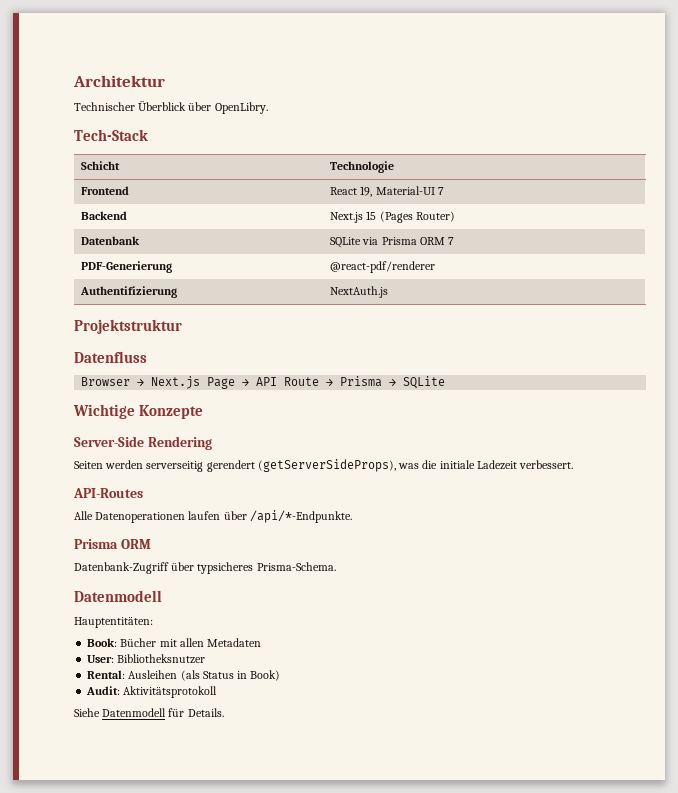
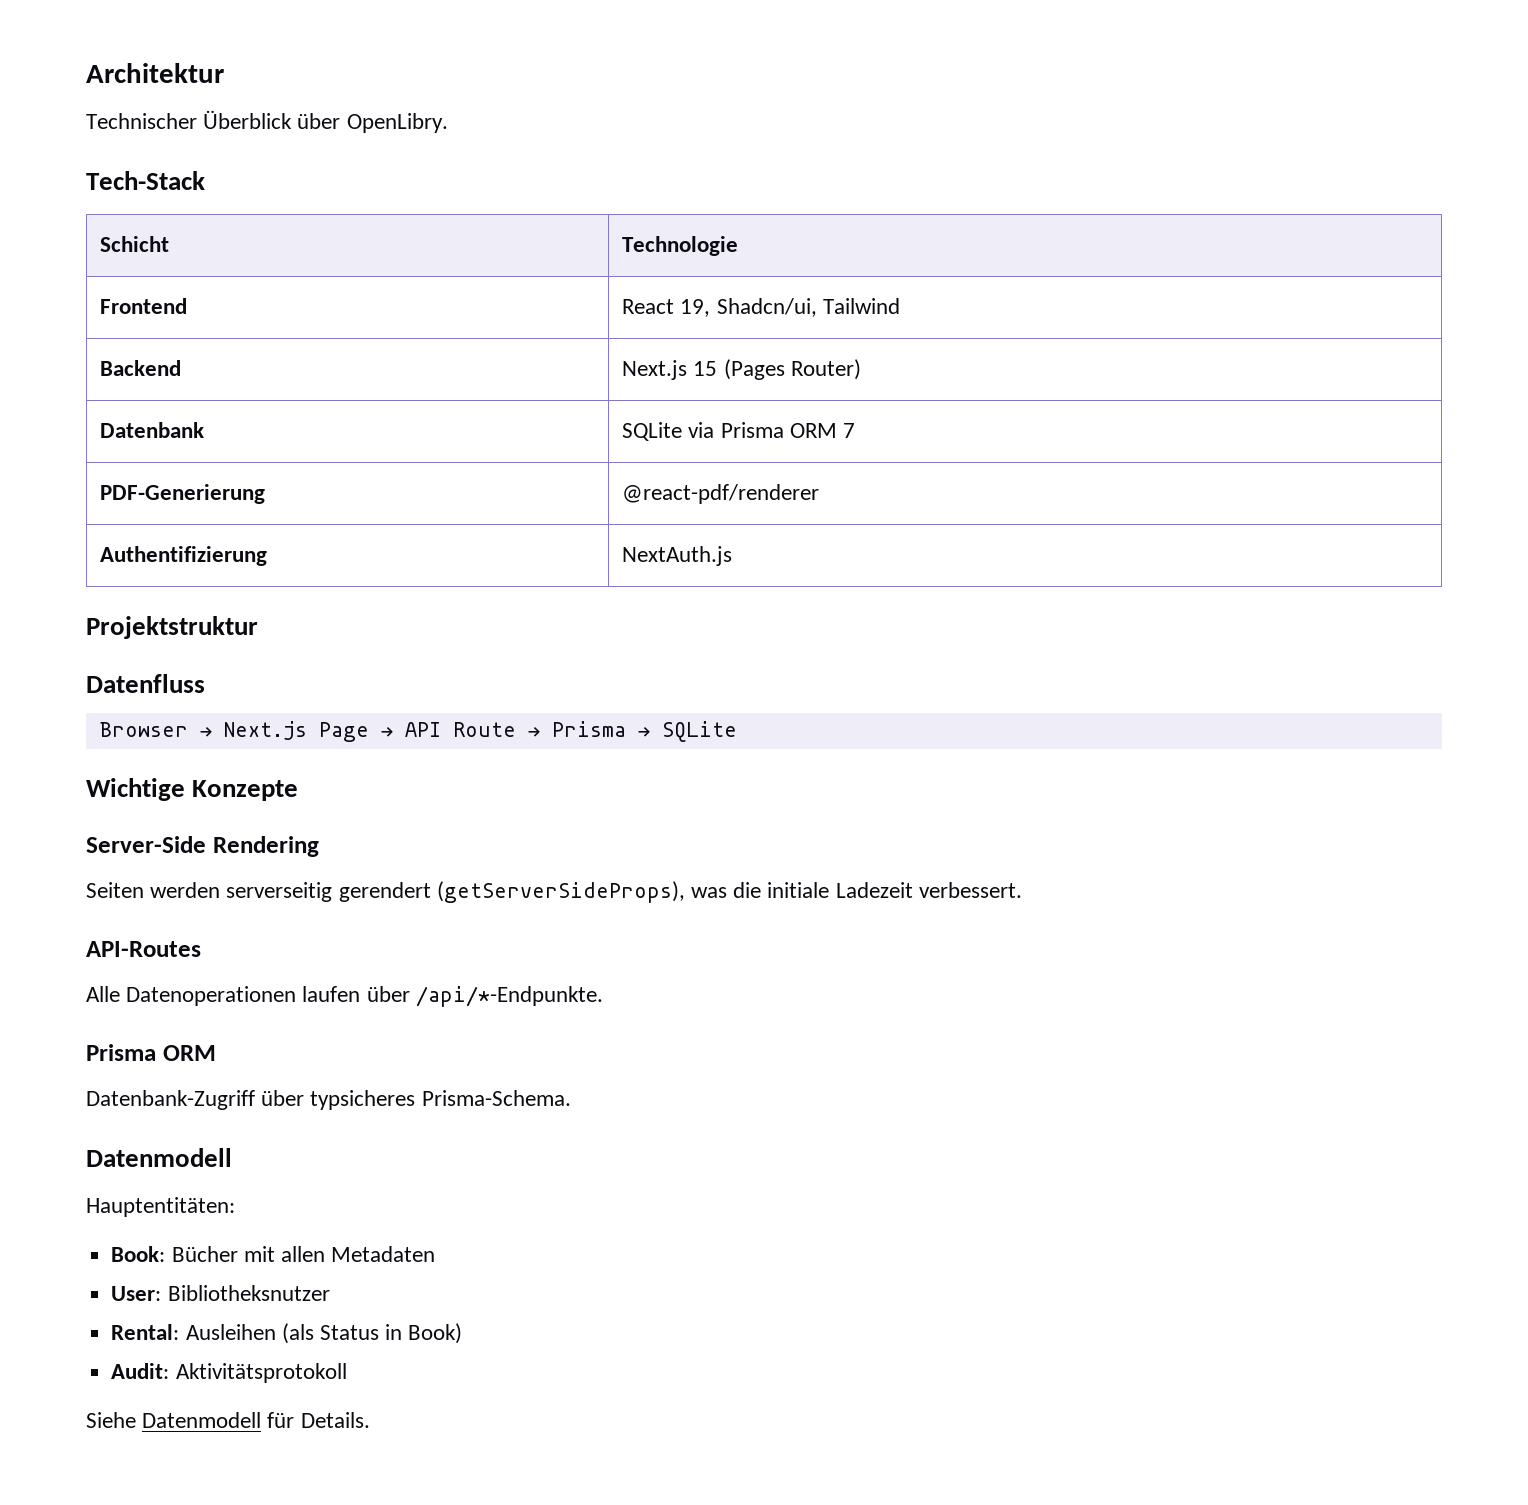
[375,186,444,195] Material-UI 7 -> [716,298,900,317] Shadcn/ui, Tailwind

